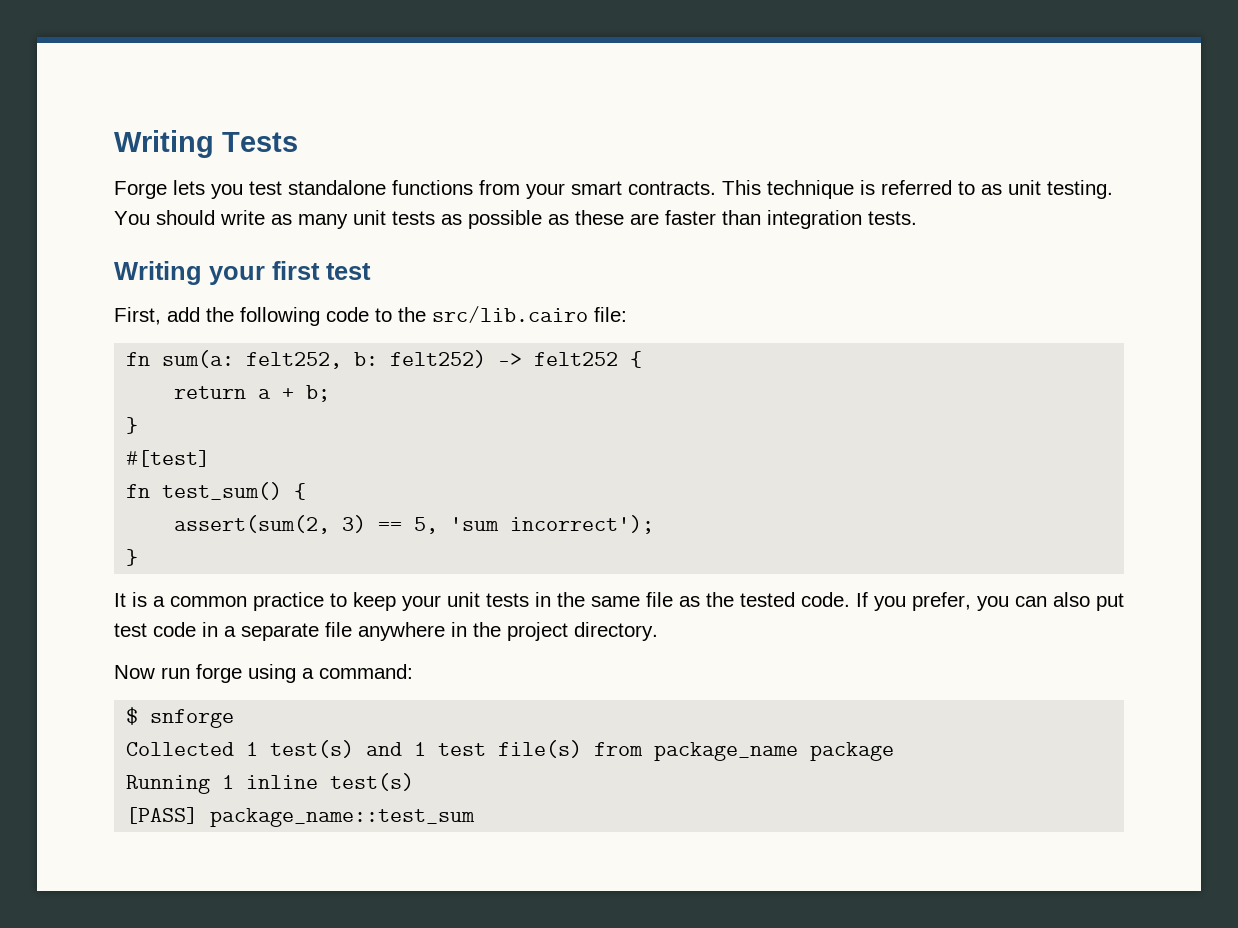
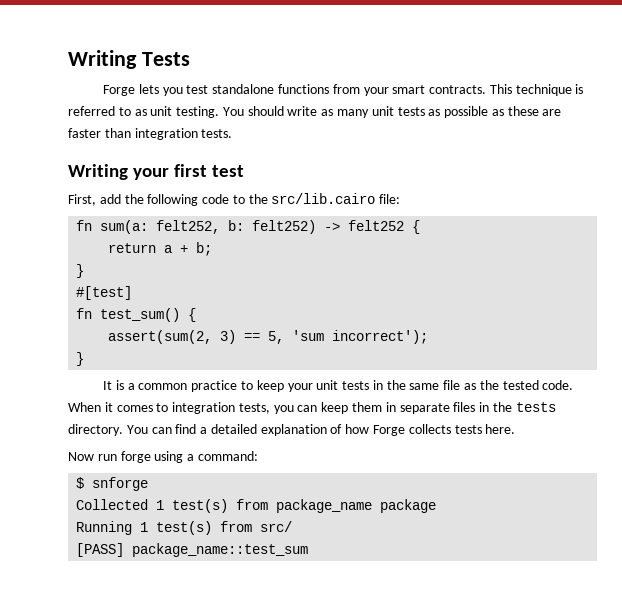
[856,592,1124,611] [114,622,568,641] If you prefer, you can also put test code in a separate file anywhere in the project -> [68,402,556,414] When it comes to integration tests, you can keep them in separate files in the tests
(658, 631) none -> [126,424,516,436] You can find a detailed explanation of how Forge collects tests here.
[366,740,583,758] and 1 test file(s) -> (229, 506) none
[246,773,415,791] inline test(s) -> [156,521,293,535] test(s) from src/

